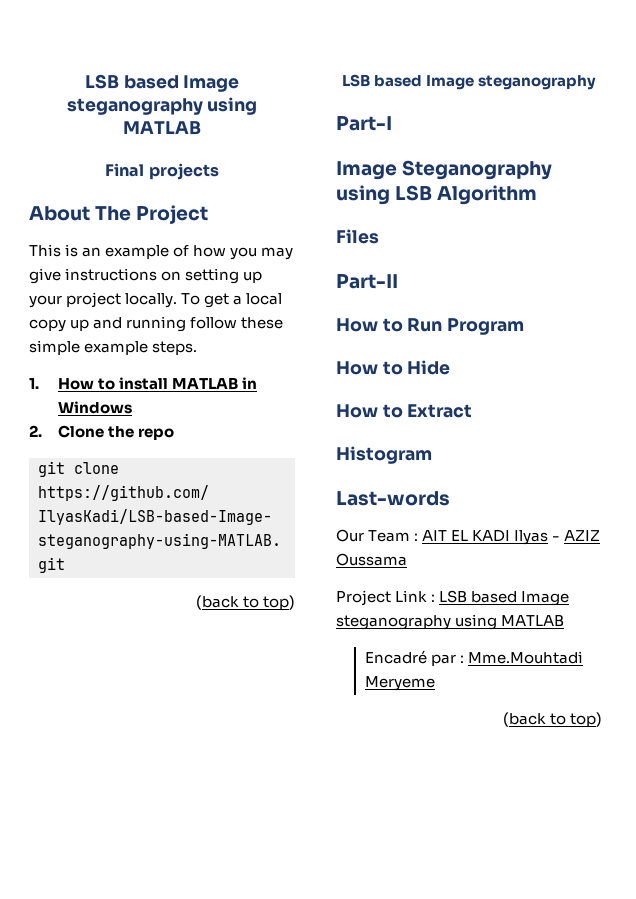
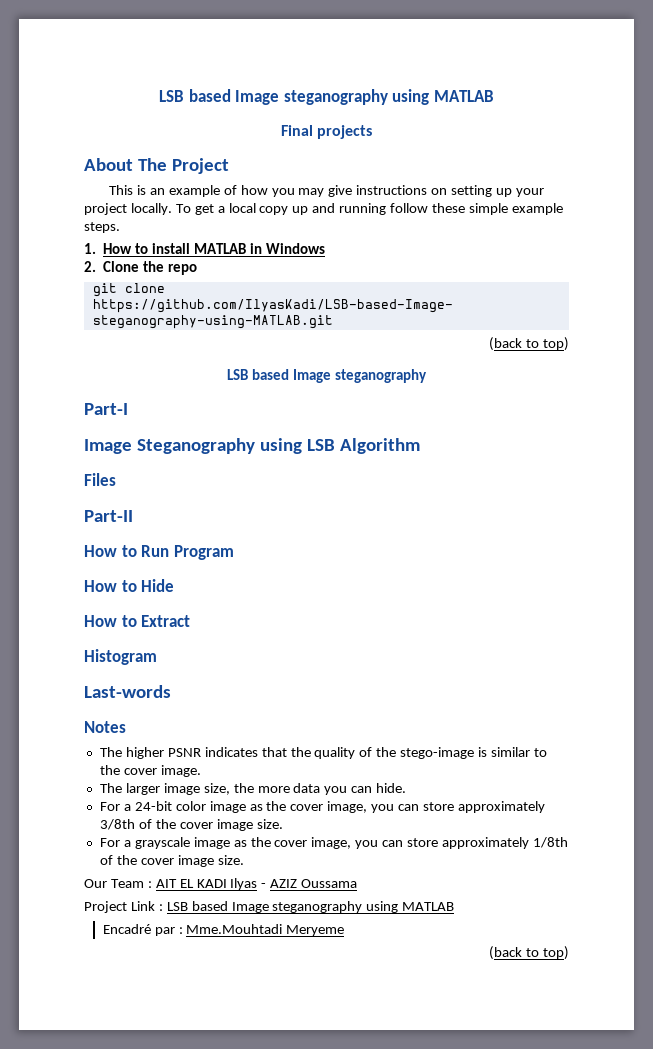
(450, 498) none -> [84,721,126,733] [99,747,547,759] [99,765,201,777] [99,783,407,795] [99,801,545,813] [99,819,283,831] [99,837,568,849] [99,855,244,867] // Notes // The higher PSNR indicates that the quality of the stego-image is similar to the cover image. // The larger image size, the more data you can hide. // For a 24-bit color image as the cover image, you can store approximately 3/8th of the cover image size. // For a grayscale image as the cover image, you can store approximately 1/8th of the cover image size.

